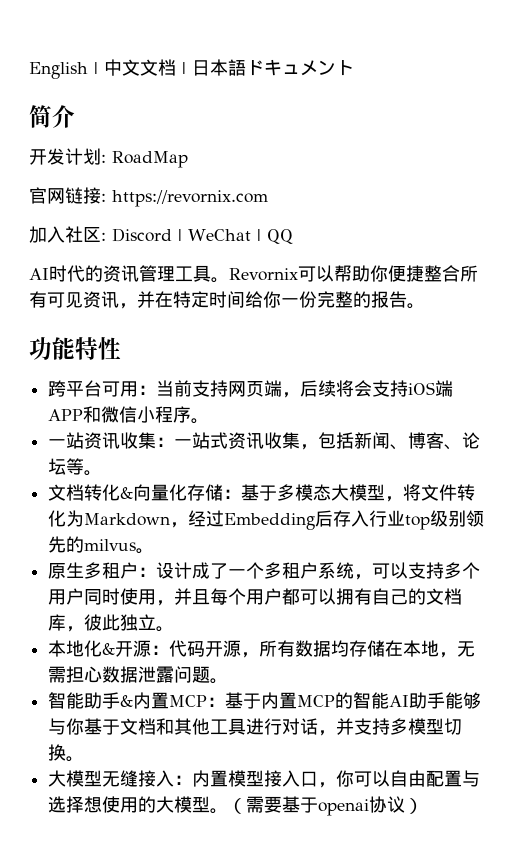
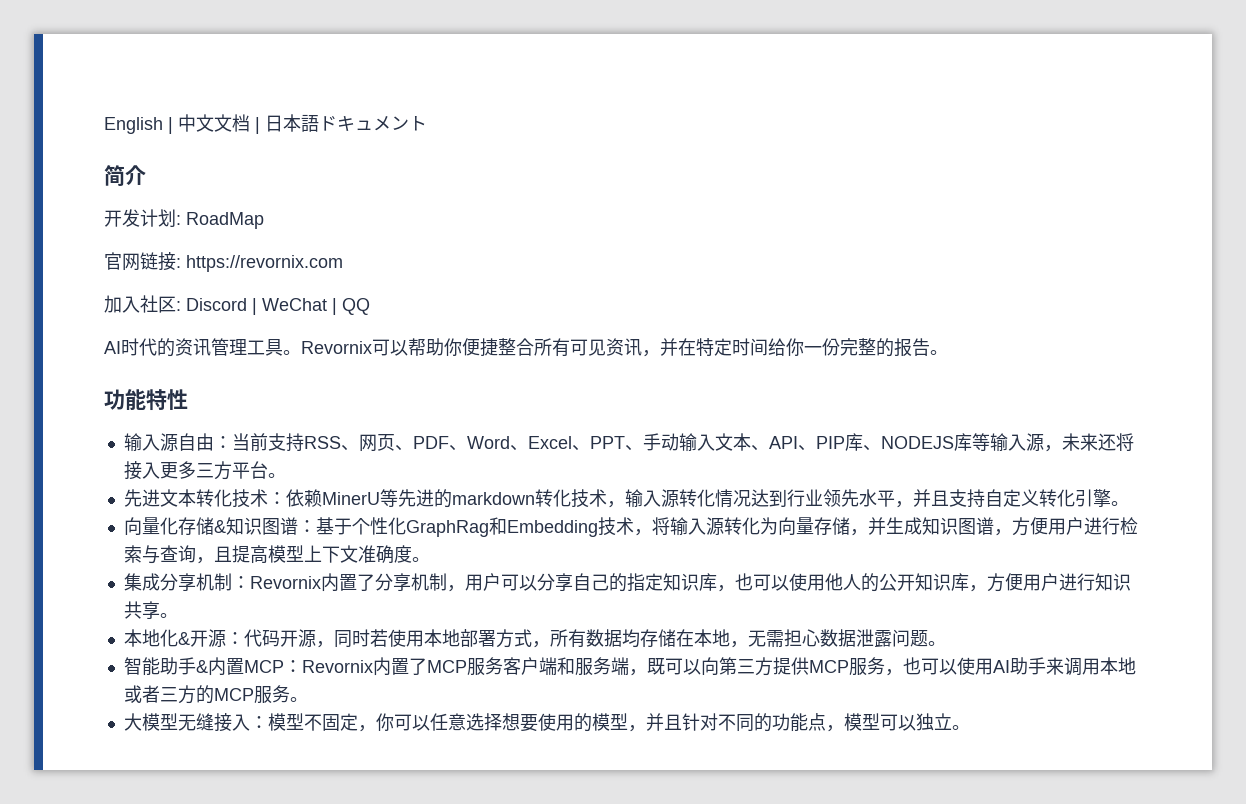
[48,380,454,398] [48,406,210,424] [48,432,481,450] [48,458,103,476] [48,484,476,502] [48,510,485,530] [48,536,155,554] [48,562,481,580] [48,588,463,606] [48,614,157,632] 跨平台可用：当前支持网页端，后续将会支持iOS端APP和微信小程序。 // 一站资讯收集：一站式资讯收集，包括新闻、博客、论坛等。 // 文档转化&向量化存储：基于多模态大模型，将文件转化为Markdown，经过Embedding后存入行业top级别领先的milvus。 // 原生多租户：设计成了一个多租户系统，可以支持多个用户同时使用，并且每个用户都可以拥有自己的文档库，彼此独立 -> [123,433,1134,452] [123,461,286,480] [123,489,1129,508] [123,517,1138,537] [123,545,430,564] [123,573,1131,592] [123,601,160,620] 输入源自由：当前支持RSS、网页、PDF、Word、Excel、PPT、手动输入文本、API、PIP库、NODEJS库等输入源，未来还将接入更多三方平台。 // 先进文本转化技术：依赖MinerU等先进的markdown转化技术，输入源转化情况达到行业领先水平，并且支持自定义转化引擎。 // 向量化存储&知识图谱：基于个性化GraphRag和Embedding技术，将输入源转化为向量存储，并生成知识图谱，方便用户进行检索与查询，且提高模型上下文准确度。 // 集成分享机制：Revornix内置了分享机制，用户可以分享自己的指定知识库，也可以使用他人的公开知识库，方便用户进行知识共享
(260, 655) none -> [333,629,550,648] 同时若使用本地部署方式，
[225,692,482,709] [48,718,463,736] [48,744,67,761] 基于内置MCP的智能AI助手能够与你基于文档和其他工具进行对话，并支持多模型切换 -> [301,657,1136,676] [123,685,290,704] Revornix内置了MCP服务客户端和服务端，既可以向第三方提供MCP服务，也可以使用AI助手来调用本地或者三方的MCP服务
[192,770,481,788] [48,796,424,816] 内置模型接入口，你可以自由配置与选择想使用的大模型。（需要基于openai协议） -> [267,713,970,732] 模型不固定，你可以任意选择想要使用的模型，并且针对不同的功能点，模型可以独立。

